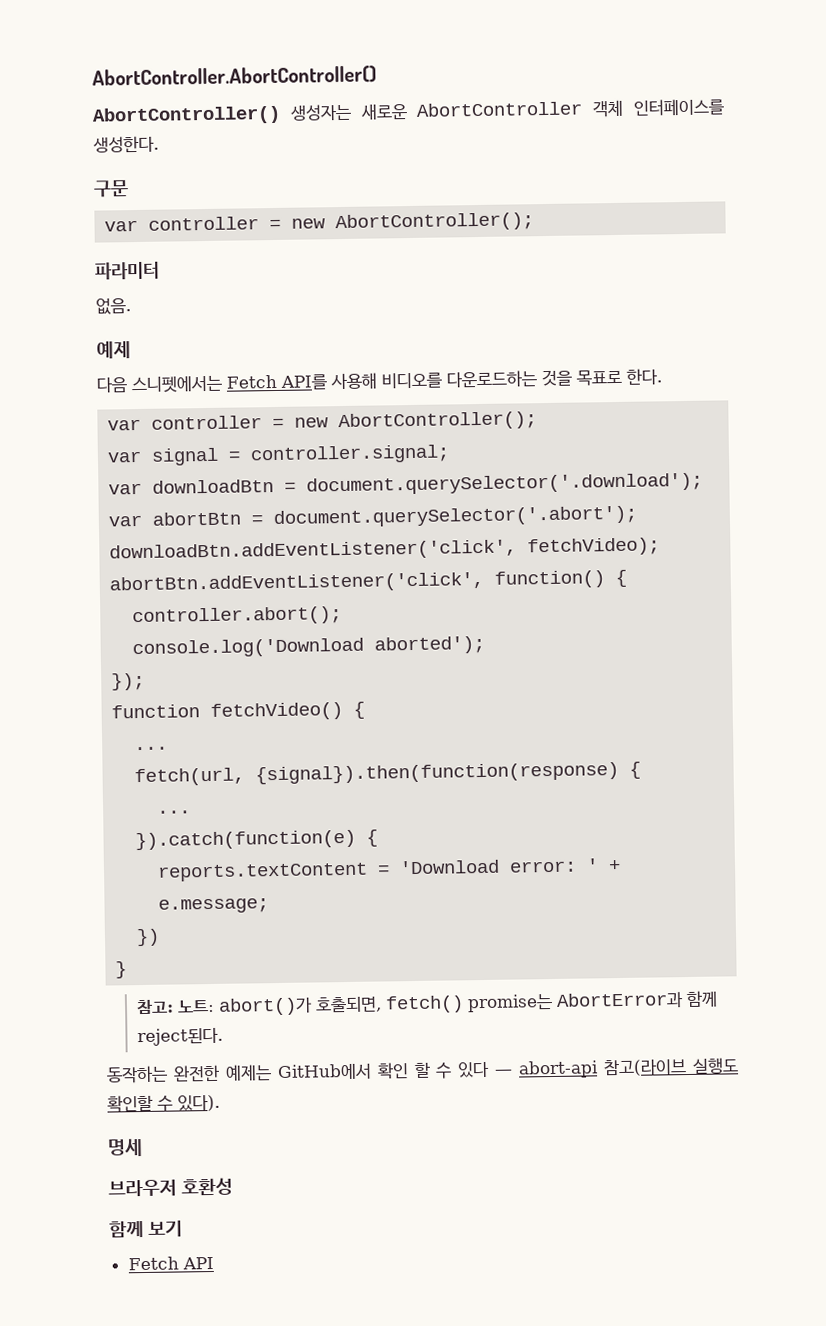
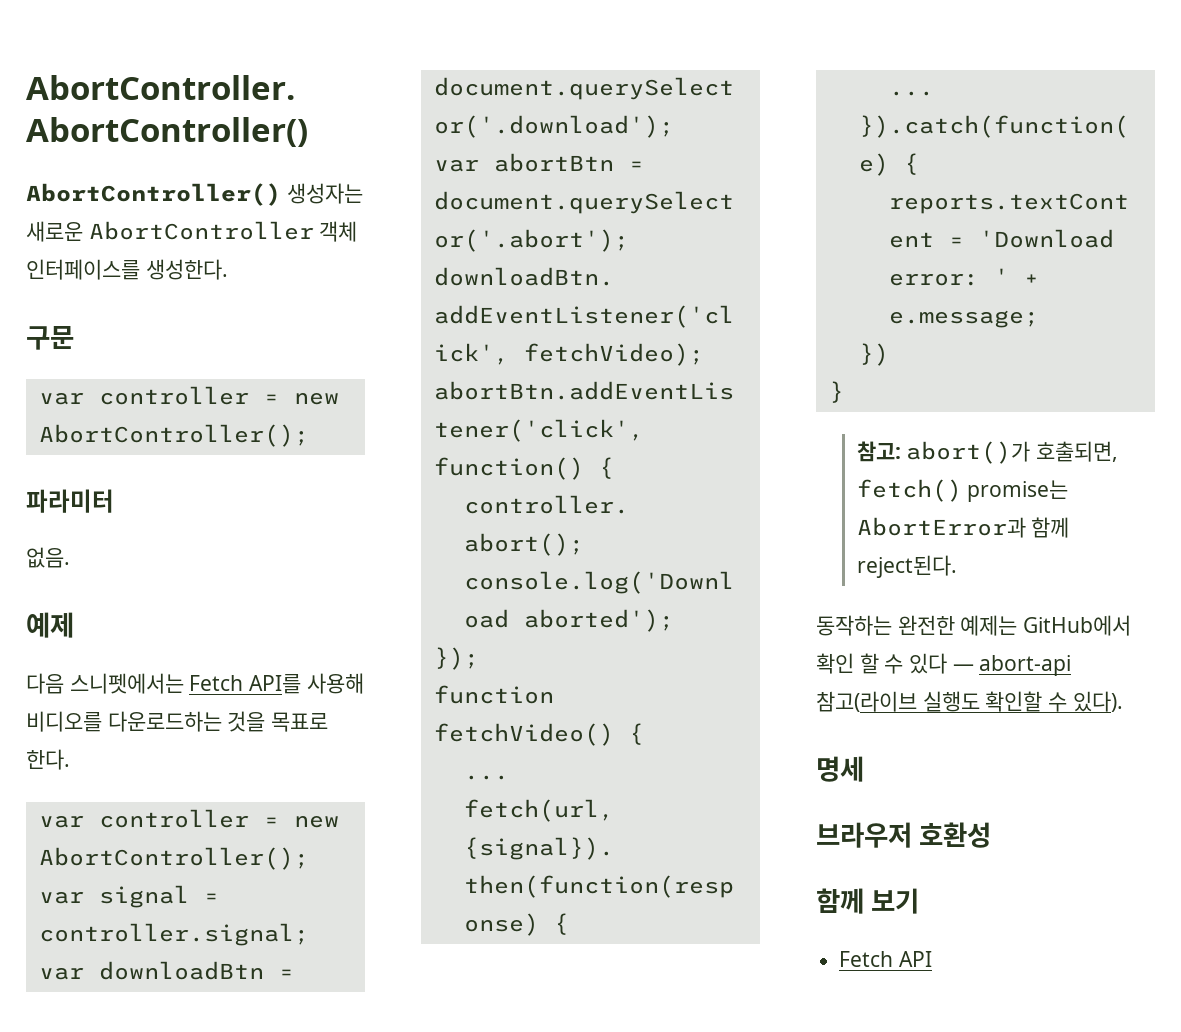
[176,999,215,1013] 노트: -> (901, 451) none

